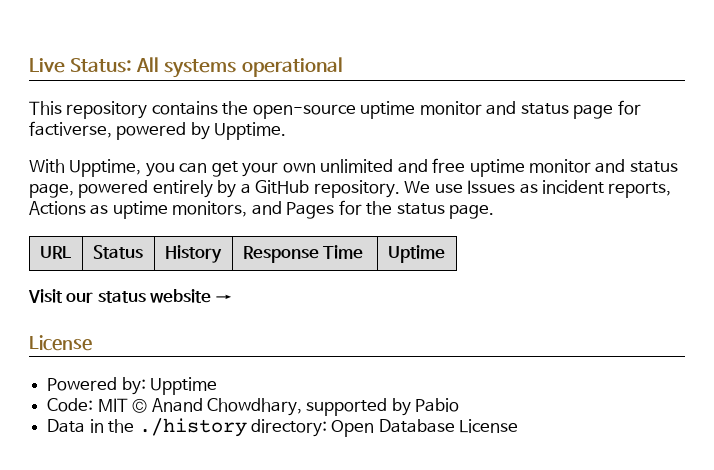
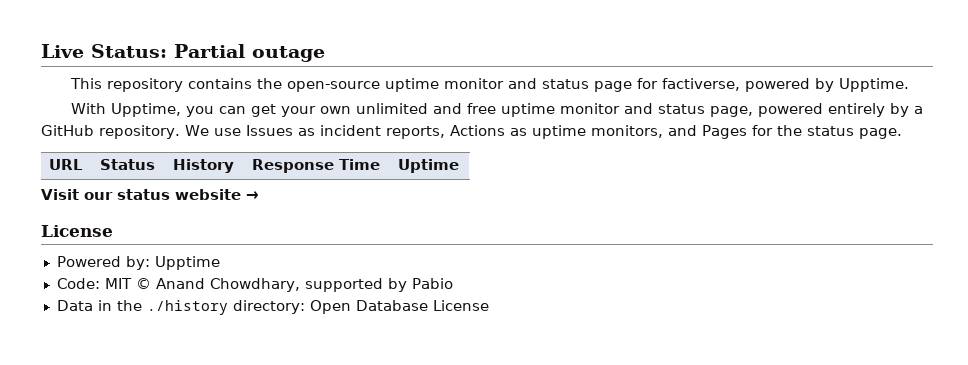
[136,57,343,78] All systems operational -> [174,44,325,62] Partial outage

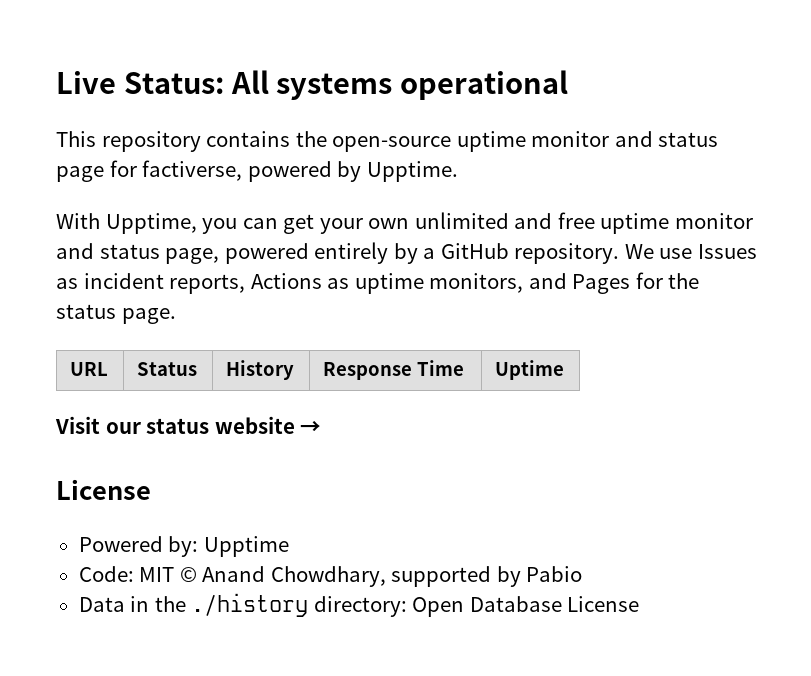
[174,44,325,62] Partial outage -> [230,70,569,100] All systems operational

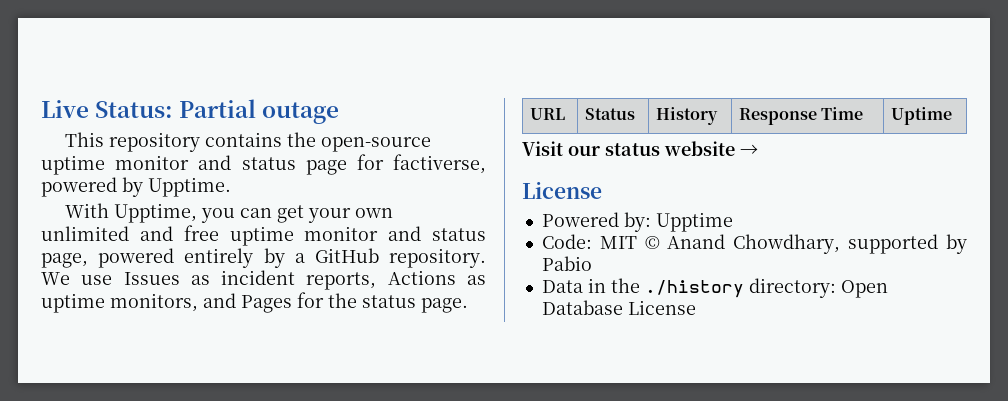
[230,70,569,100] All systems operational -> [179,99,340,124] Partial outage

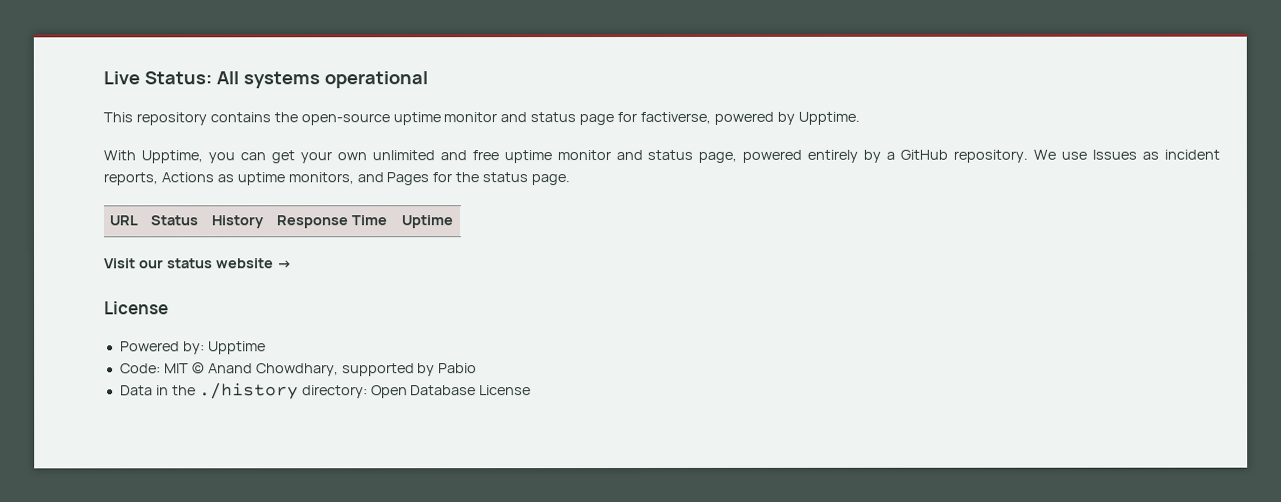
[179,99,340,124] Partial outage -> [215,71,428,89] All systems operational

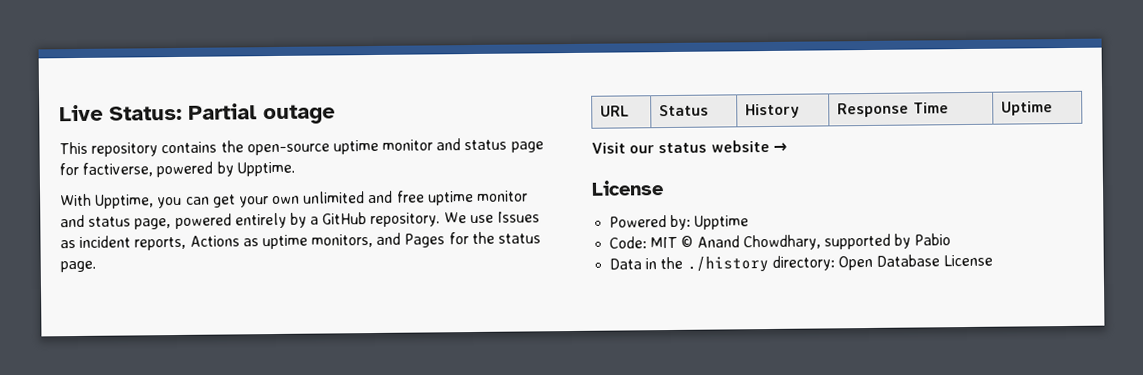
[215,71,428,89] All systems operational -> [188,103,336,125] Partial outage

